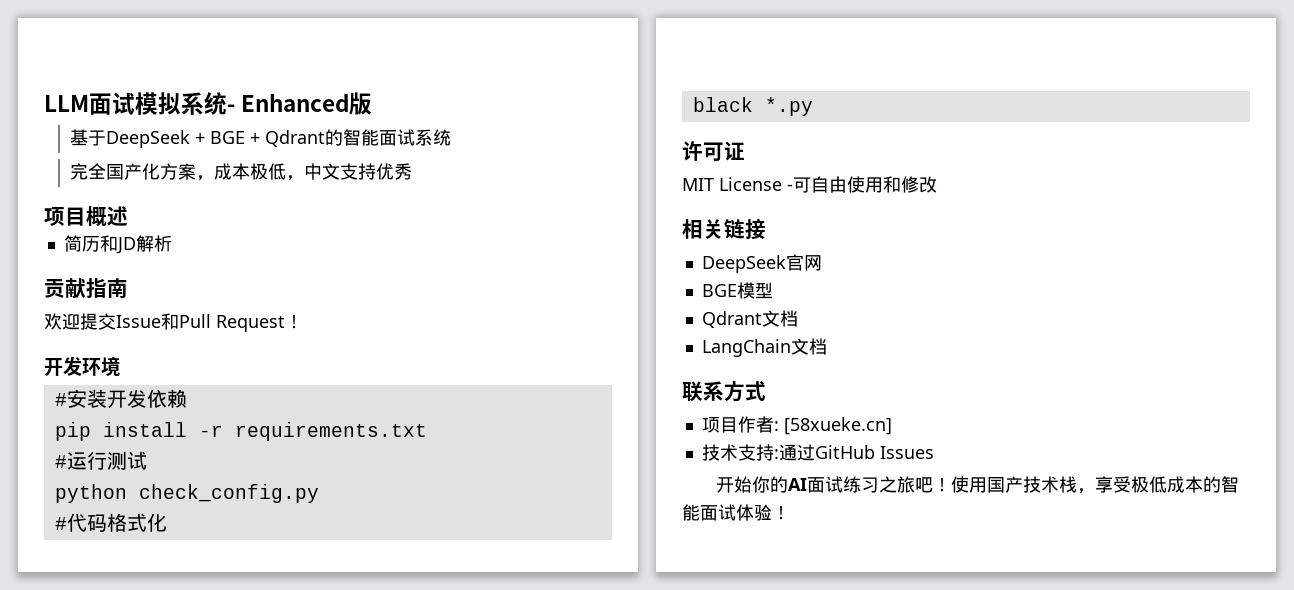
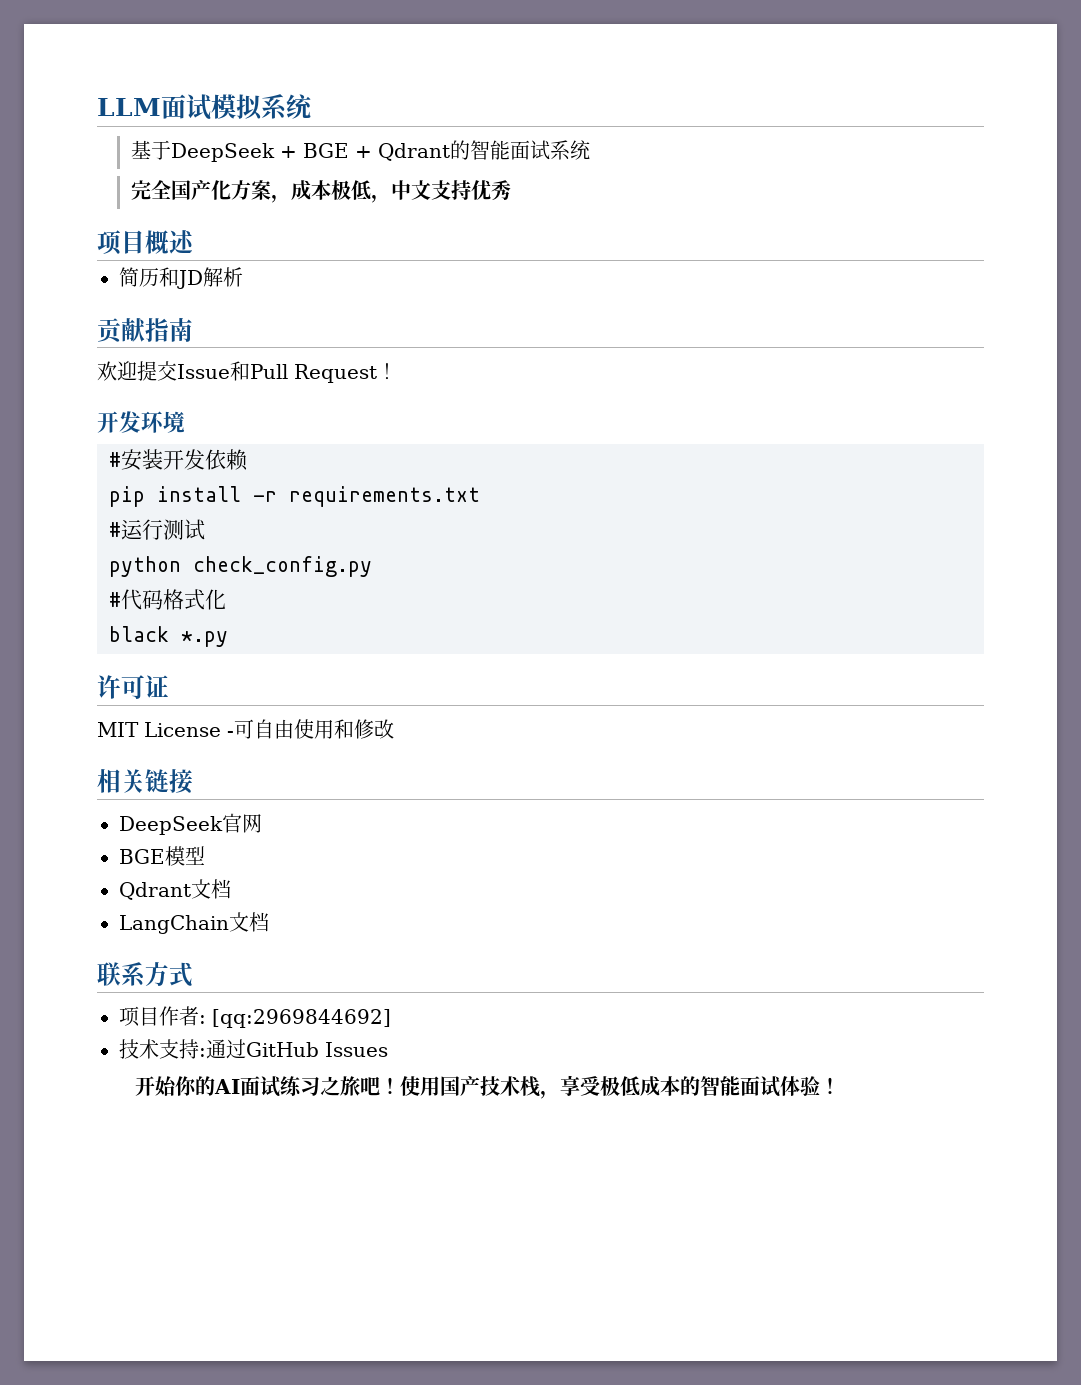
[227,92,373,115] - Enhanced版 -> (313, 106) none
[783,417,892,435] [58xueke.cn] -> [212,1009,391,1028] [qq:2969844692]

